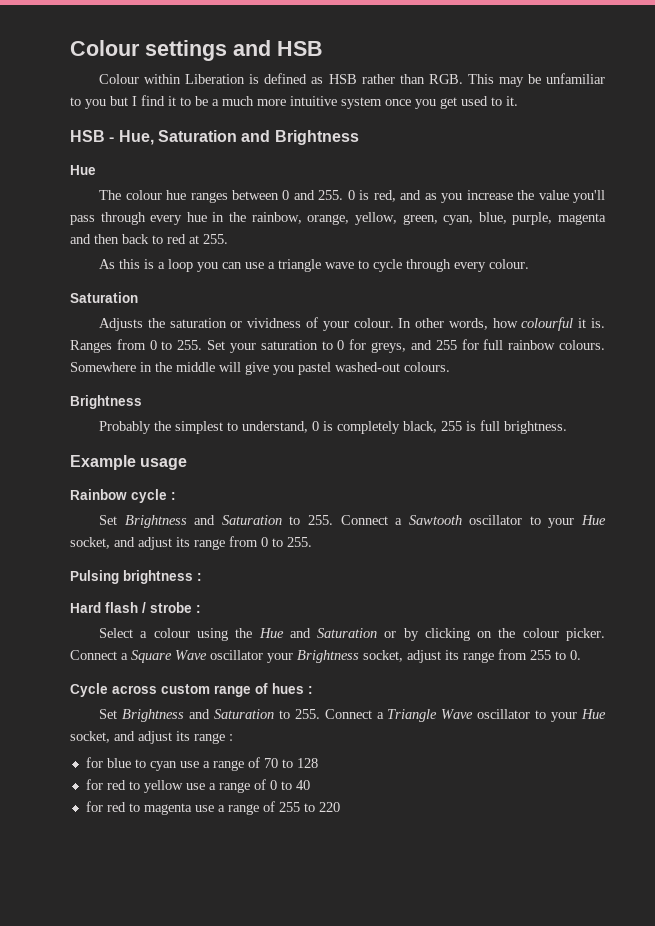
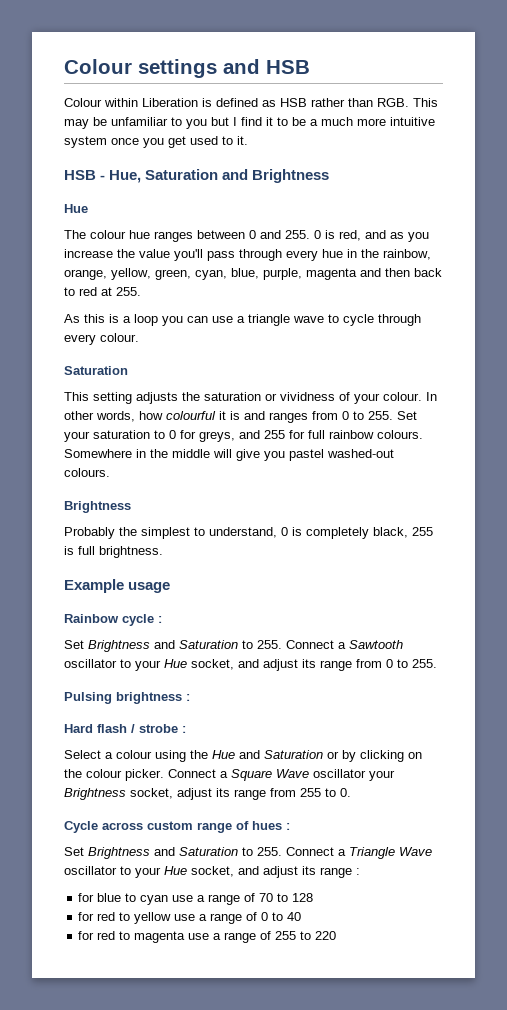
[99,318,144,331] Adjusts -> [64,392,178,404] This setting adjusts
[591,318,605,328] [70,340,112,353] is. Ranges -> [230,411,308,423] is and ranges

